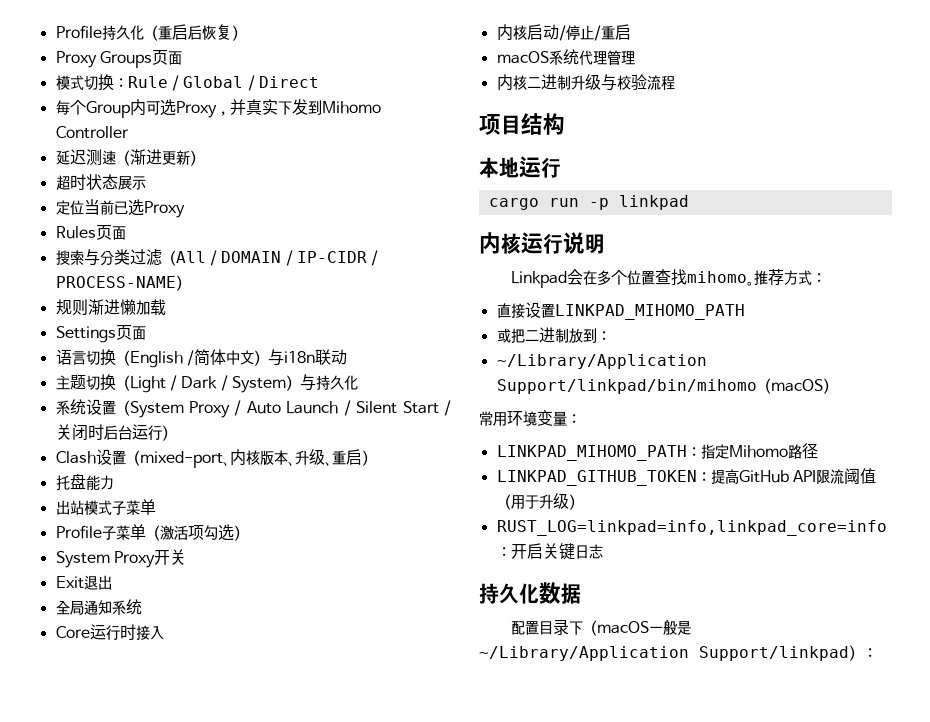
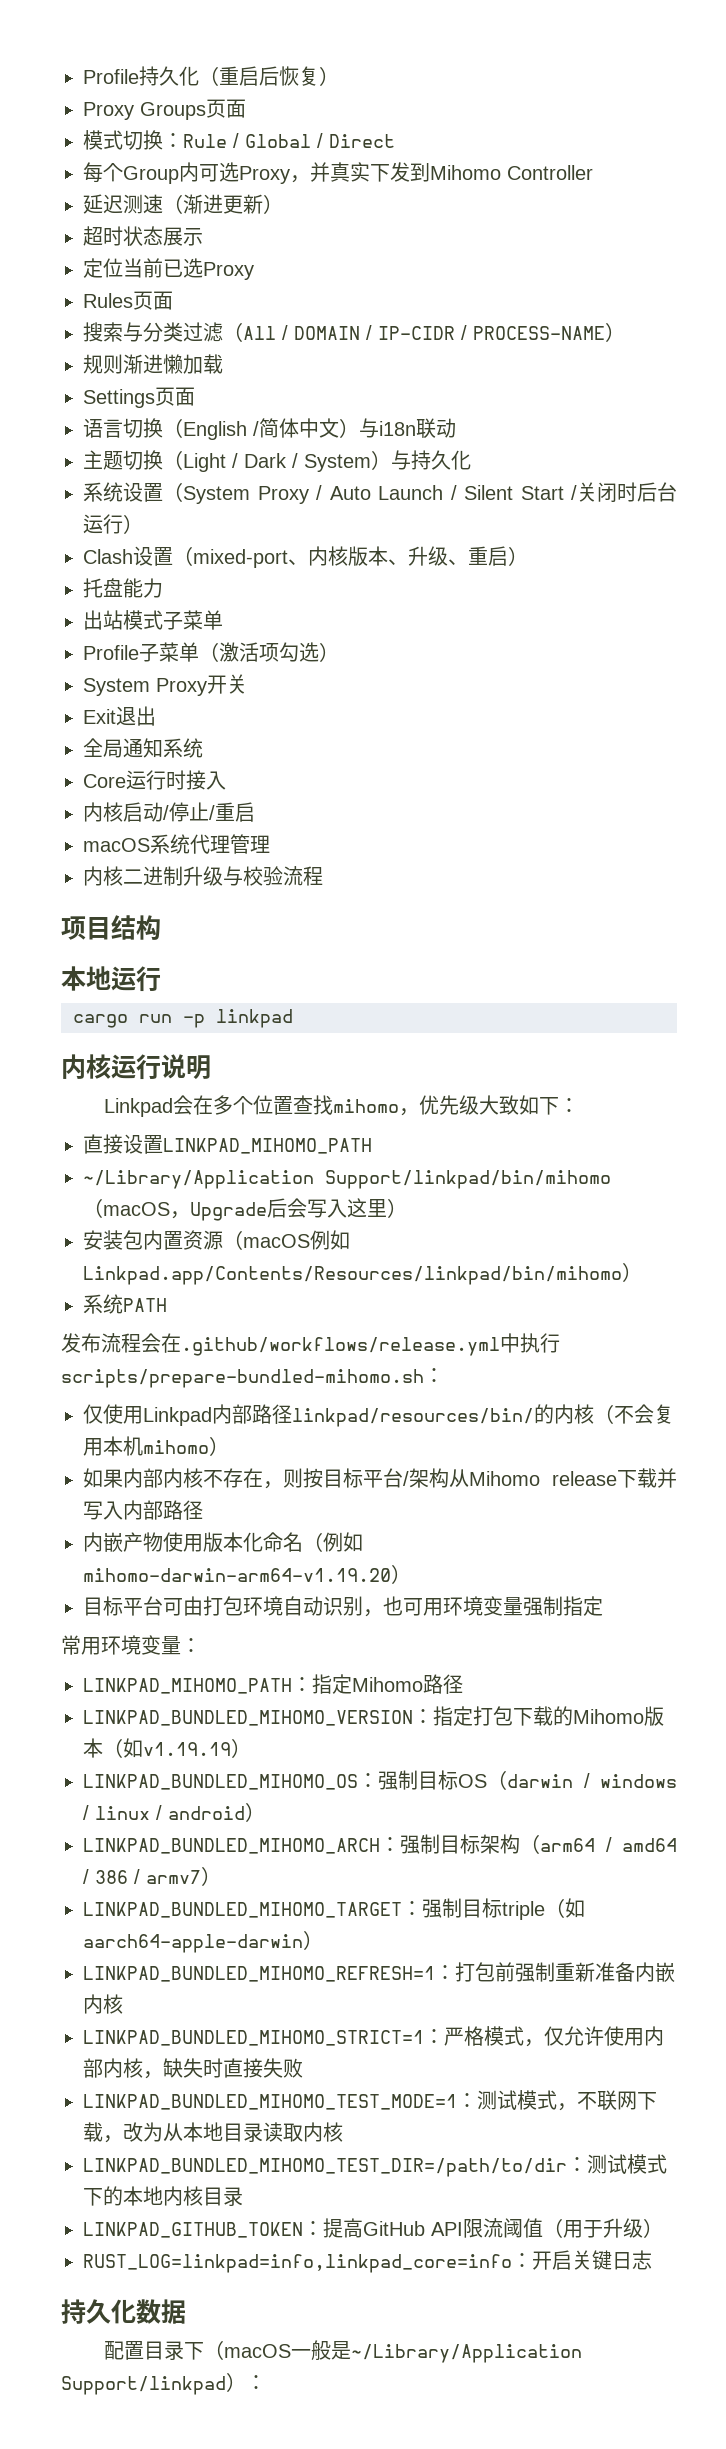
[747,269,813,286] 。推荐方式 -> [398,1095,559,1116] ，优先级大致如下
[496,327,611,343] // 或把二进制放到： -> (372, 1146) none
[822,378,837,394] ） -> [170,1198,407,1221] [83,1230,350,1250] [83,1262,642,1285] [83,1294,167,1314] [61,1333,560,1356] [61,1368,444,1388] [83,1404,674,1427] [83,1436,229,1456] [83,1468,677,1489] [83,1500,203,1520] [83,1532,363,1552] [83,1564,411,1584] [83,1596,603,1617] ，Upgrade后会写入这里） // 安装包内置资源（macOS例如Linkpad.app/Contents/Resources/linkpad/bin/mihomo） // 系统PATH // 发布流程会在.github/workflows/release.yml中执行scripts/prepare-bundled-mihomo.sh： // 仅使用Linkpad内部路径linkpad/resources/bin/的内核（不会复用本机mihomo） // 如果内部内核不存在，则按目标平台/架构从Mihomo release下载并写入内部路径 // 内嵌产物使用版本化命名（例如mihomo-darwin-arm64-v1.19.20） // 目标平台可由打包环境自动识别，也可用环境变量强制指定
(818, 451) none -> [83,1706,664,1726] [83,1738,251,1758] [83,1770,677,1790] [83,1802,265,1822] [83,1834,677,1854] [83,1866,221,1886] [83,1898,585,1920] [83,1930,323,1953] [83,1962,675,1982] [83,1994,123,2014] [83,2026,664,2047] [83,2058,303,2079] [83,2090,657,2111] [83,2122,343,2143] [83,2154,667,2177] [83,2186,243,2206] // LINKPAD_BUNDLED_MIHOMO_VERSION：指定打包下载的Mihomo版本（如v1.19.19） // LINKPAD_BUNDLED_MIHOMO_OS：强制目标OS（darwin / windows / linux / android） // LINKPAD_BUNDLED_MIHOMO_ARCH：强制目标架构（arm64 / amd64 / 386 / armv7） // LINKPAD_BUNDLED_MIHOMO_TARGET：强制目标triple（如aarch64-apple-darwin） // LINKPAD_BUNDLED_MIHOMO_REFRESH=1：打包前强制重新准备内嵌内核 // LINKPAD_BUNDLED_MIHOMO_STRICT=1：严格模式，仅允许使用内部内核，缺失时直接失败 // LINKPAD_BUNDLED_MIHOMO_TEST_MODE=1：测试模式，不联网下载，改为从本地目录读取内核 // LINKPAD_BUNDLED_MIHOMO_TEST_DIR=/path/to/dir：测试模式下的本地内核目录

